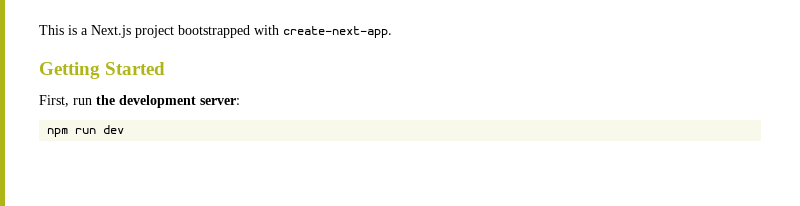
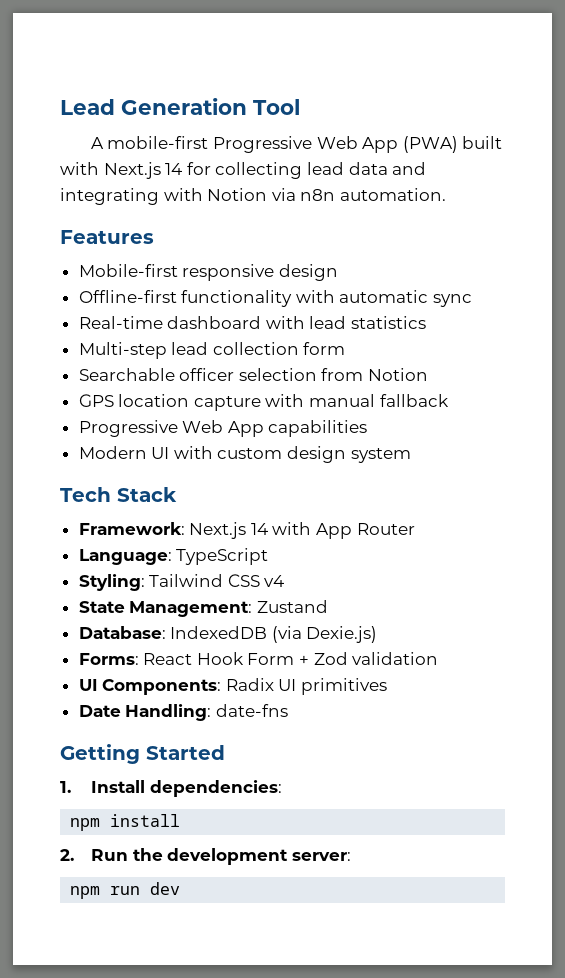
[39,25,392,38] [39,62,166,79] [39,95,92,107] This is a Next.js project bootstrapped with create-next-app. // Getting Started // First, run -> [60,98,300,115] [90,136,503,153] [60,162,427,179] [60,188,446,205] [60,230,154,244] [78,264,338,281] [78,290,473,307] [78,316,427,329] [78,342,346,359] [78,368,429,381] [78,394,449,411] [78,420,368,437] [78,446,411,463] [60,487,177,502] [78,522,415,539] [78,548,269,565] [78,574,285,591] [78,600,328,617] [78,626,378,643] [78,652,439,665] [78,678,388,695] [78,704,288,721] [60,744,225,764] [60,780,282,797] [70,814,181,831] [60,849,129,861] Lead Generation Tool // A mobile-first Progressive Web App (PWA) built with Next.js 14 for collecting lead data and integrating with Notion via n8n automation. // Features // Mobile-first responsive design // Offline-first functionality with automatic sync // Real-time dashboard with lead statistics // Multi-step lead collection form // Searchable officer selection from Notion // GPS location capture with manual fallback // Progressive Web App capabilities // Modern UI with custom design system // Tech Stack // Framework: Next.js 14 with App Router // Language: TypeScript // Styling: Tailwind CSS v4 // State Management: Zustand // Database: IndexedDB (via Dexie.js) // Forms: React Hook Form + Zod validation // UI Components: Radix UI primitives // Date Handling: date-fns // Getting Started // 1. Install dependencies: // npm install // 2. Run

